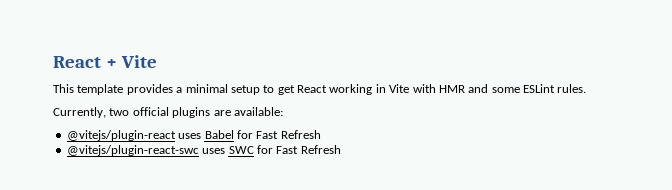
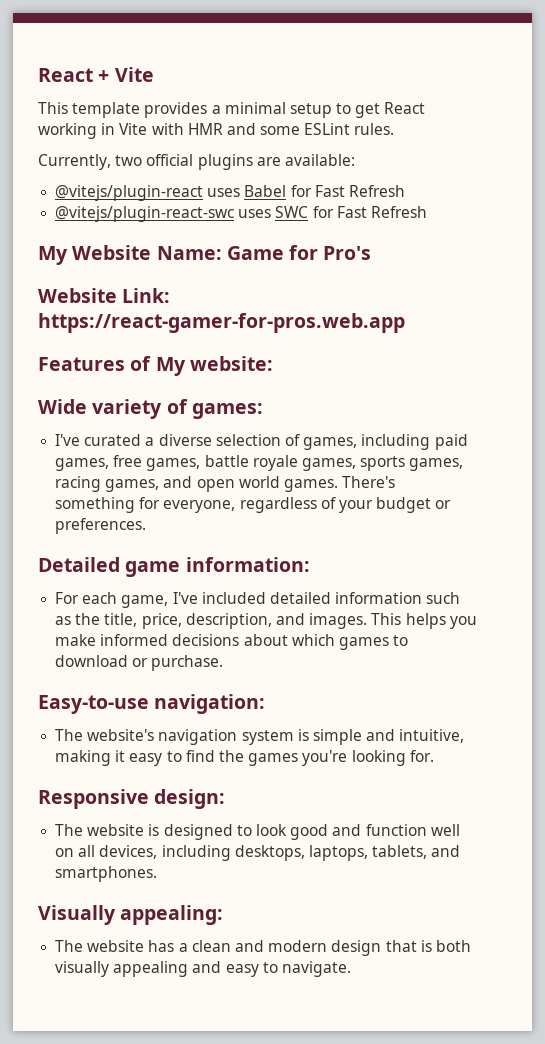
(341, 149) none -> [38,245,372,265] [38,288,171,303] [38,313,405,333] [38,356,273,376] [38,399,263,419] [55,434,468,450] [55,455,464,471] [55,476,396,492] [55,497,452,513] [55,518,147,534] [38,557,310,577] [55,592,461,608] [55,613,477,629] [55,634,409,650] [55,655,224,671] [38,694,266,714] [55,729,465,745] [55,750,434,766] [38,789,226,809] [55,824,460,840] [55,845,461,861] [55,866,158,882] [38,905,224,925] [55,940,471,956] [55,961,351,977] // My Website Name: Game for Pro's // Website Link: https://react-gamer-for-pros.web.app // Features of My website: // Wide variety of games: // I've curated a diverse selection of games, including paid games, free games, battle royale games, sports games, racing games, and open world games. There's something for everyone, regardless of your budget or preferences. // Detailed game information: // For each game, I've included detailed information such as the title, price, description, and images. This helps you make informed decisions about which games to download or purchase. // Easy-to-use navigation: // The website's navigation system is simple and intuitive, making it easy to find the games you're looking for. // Responsive design: // The website is designed to look good and function well on all devices, including desktops, laptops, tablets, and smartphones. // Visually appealing: // The website has a clean and modern design that is both visually appealing and easy to navigate.

